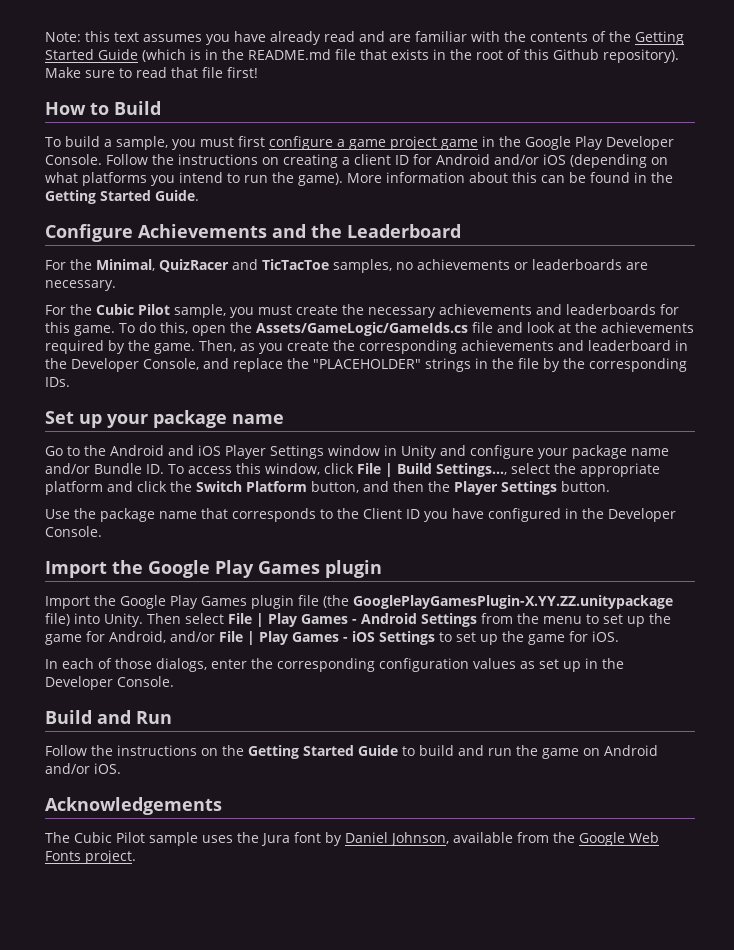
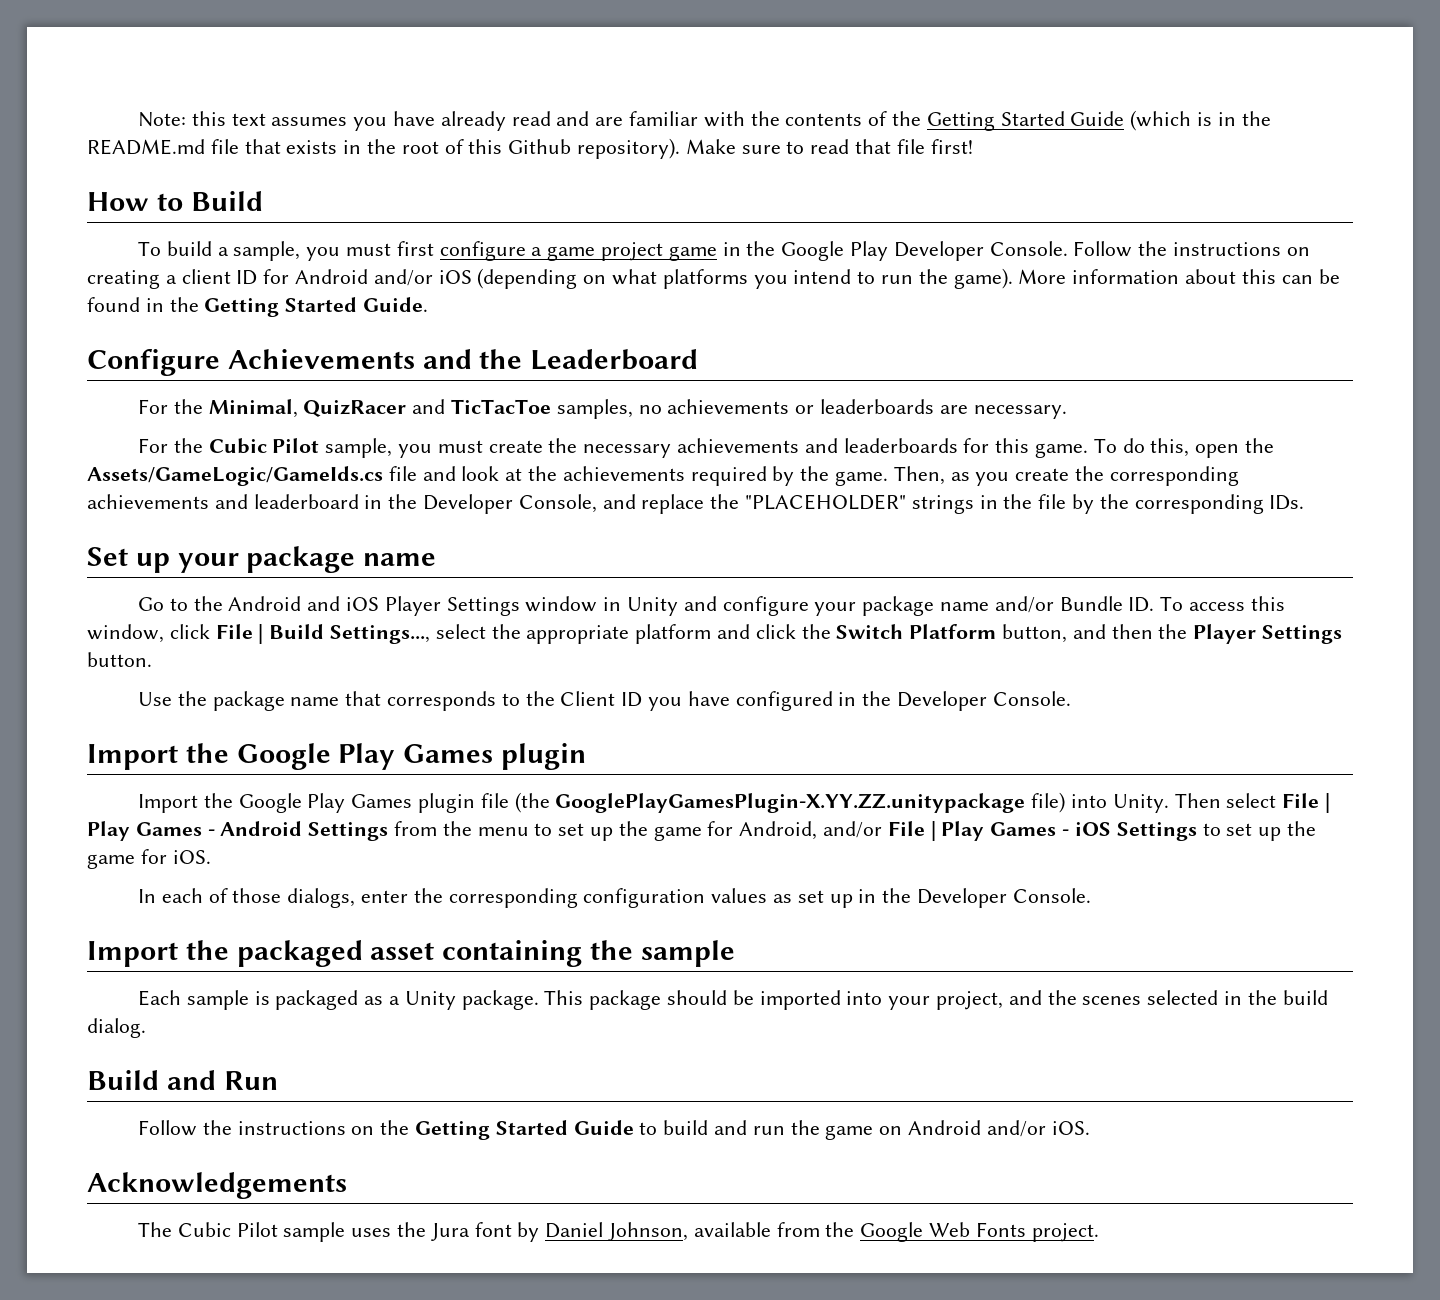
(174, 681) none -> [87,940,735,967] [137,990,1328,1010] [87,1018,146,1038] // Import the packaged asset containing the sample // Each sample is packaged as a Unity package. This package should be imported into your project, and the scenes selected in the build dialog.

